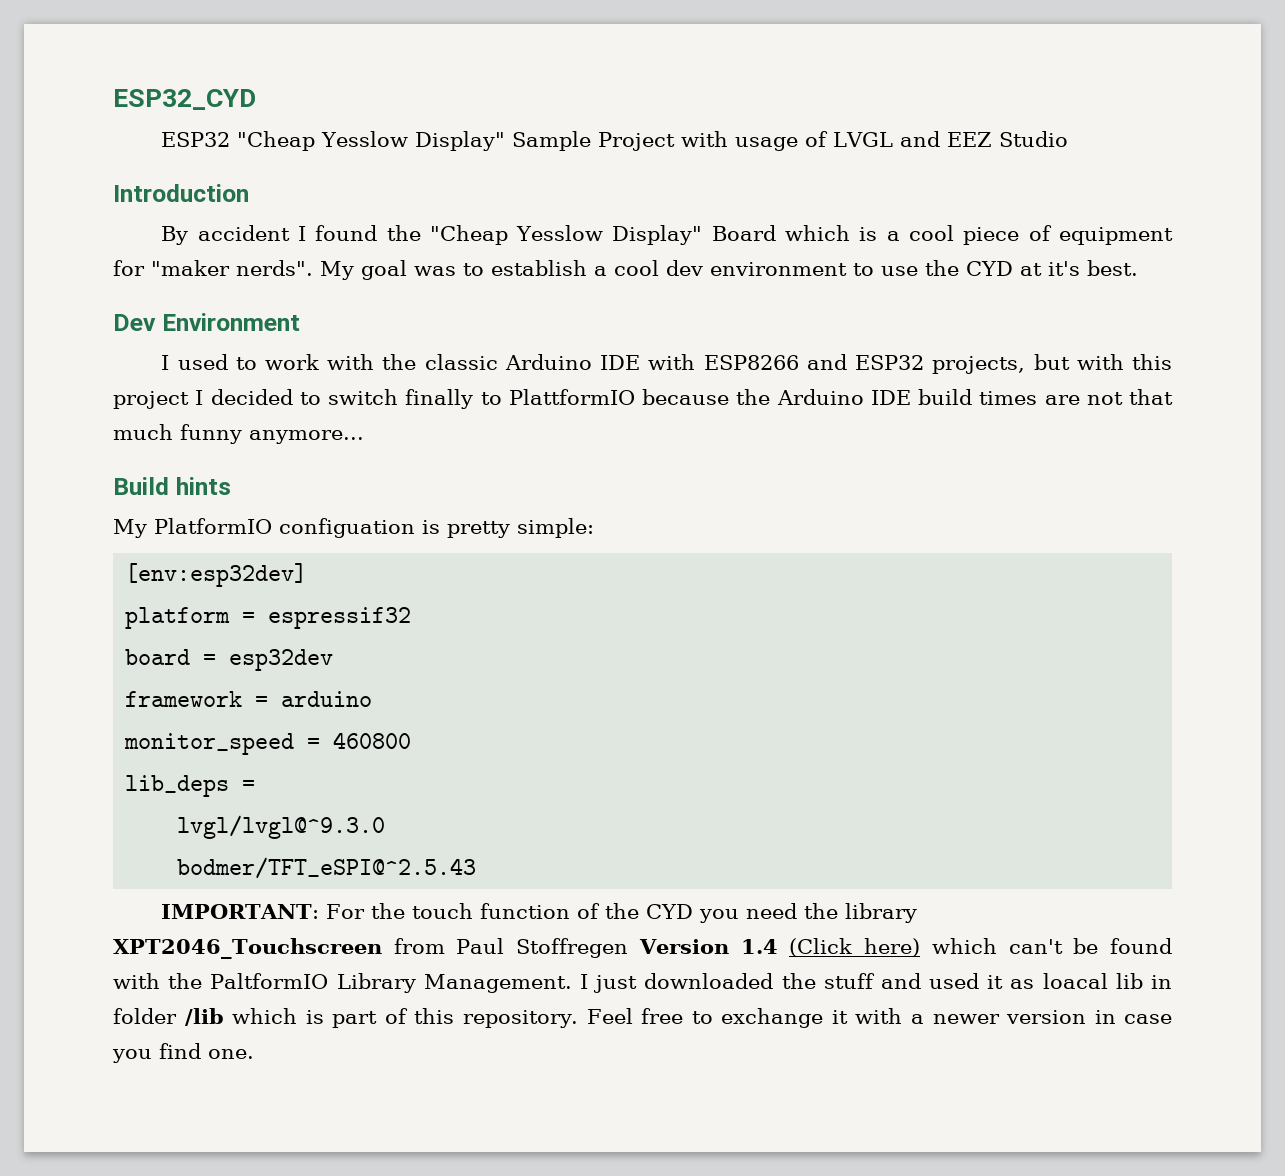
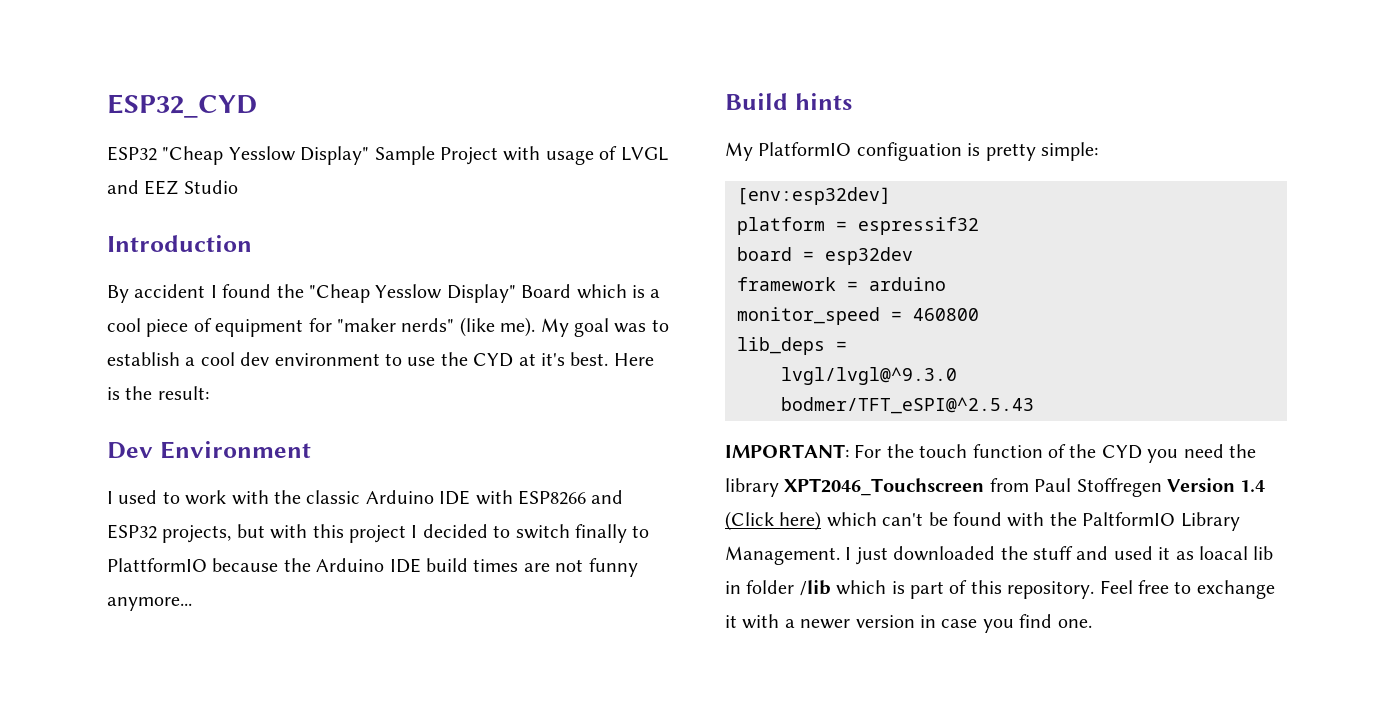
[236,260,313,276] nerds". -> [401,317,536,337] nerds" (like me).
(1138, 268) none -> [613,353,654,366] [107,386,209,400] Here is the result:
[1129,389,1173,405] [113,424,173,440] that much -> (584, 565) none

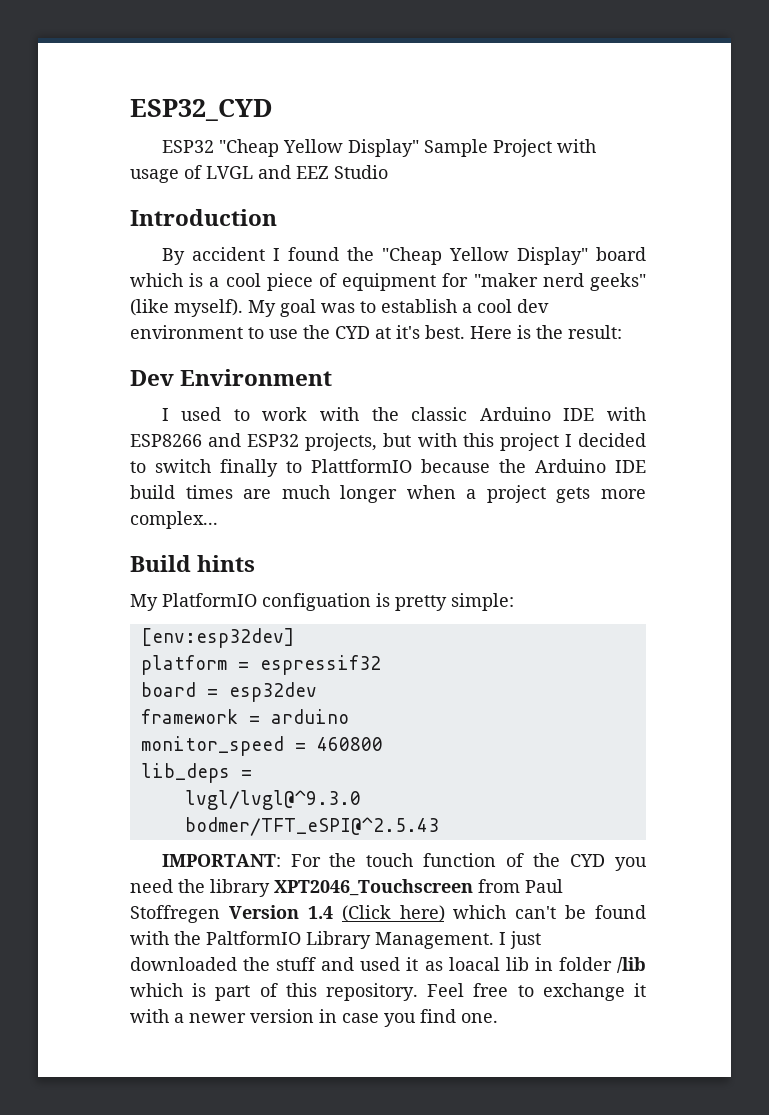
[228,146,296,161] Yesslow -> [282,139,343,153] Yellow
[375,284,572,303] Yesslow Display" Board -> [448,247,646,265] Yellow Display" board
[401,317,536,337] nerds" (like me). -> [542,273,646,291] [130,299,243,317] nerd geeks" (like myself).
[555,558,638,577] [107,597,192,611] not funny anymore... -> [281,485,646,503] [130,511,218,529] much longer when a project gets more complex...

